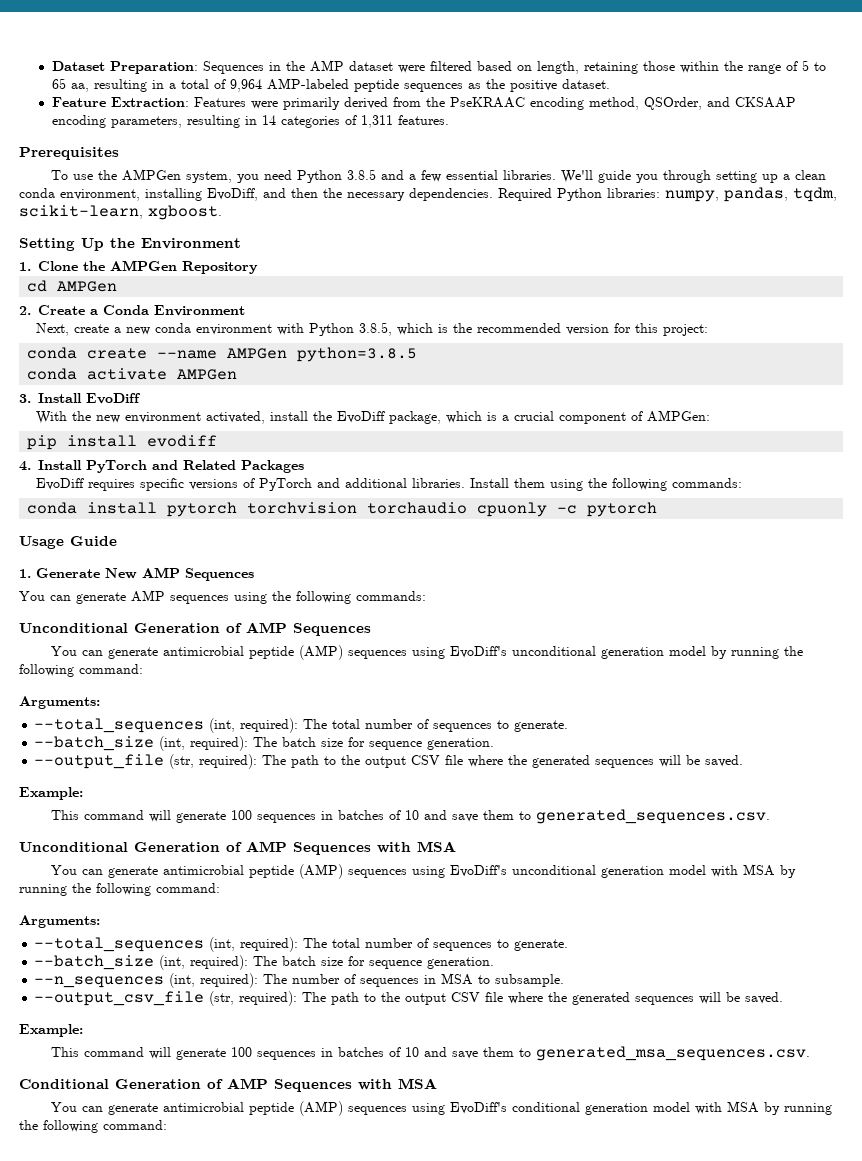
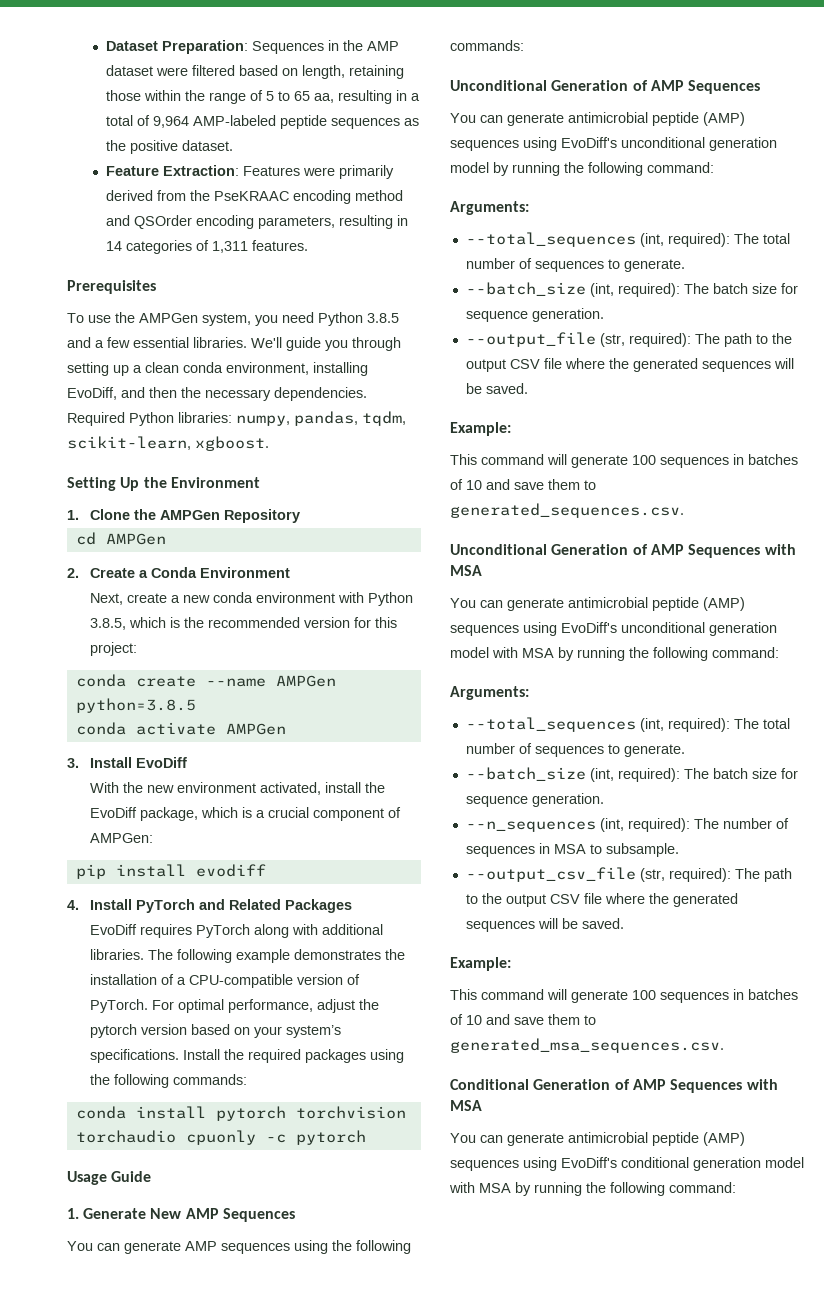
[588,97,796,110] method, QSOrder, and CKSAAP -> [355,190,404,201] [106,215,193,229] method and QSOrder
[140,478,546,491] specific versions of PyTorch and additional libraries. Install them -> [196,924,384,938] [90,949,406,963] [90,974,361,988] [90,999,380,1013] [90,1024,342,1038] [90,1049,367,1063] PyTorch along with additional libraries. The following example demonstrates the installation of a CPU-compatible version of PyTorch. For optimal performance, adjust the pytorch version based on your system’s specifications. Install the required packages

